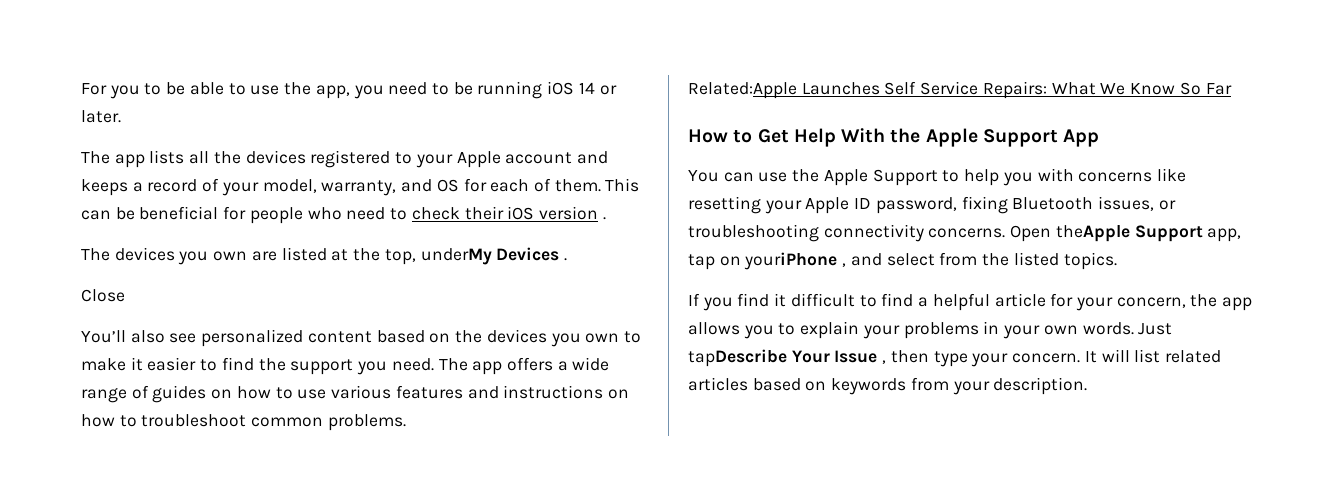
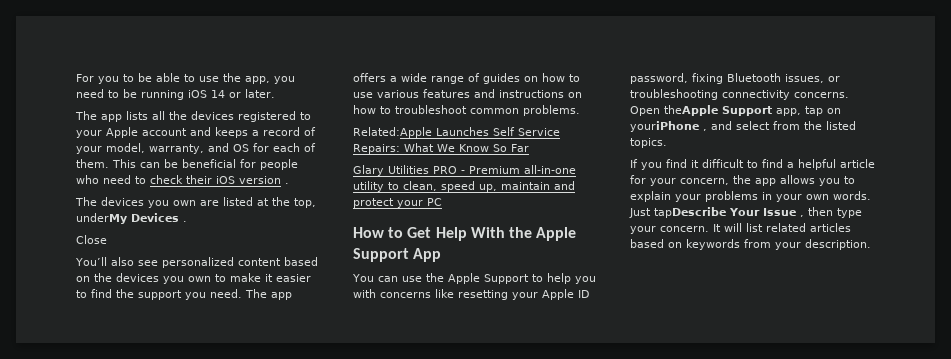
(1232, 89) none -> [353,165,576,176] [353,181,575,192] [353,198,442,208] // Glary Utilities PRO - Premium all-in-one utility to clean, speed up, maintain and protect your PC

